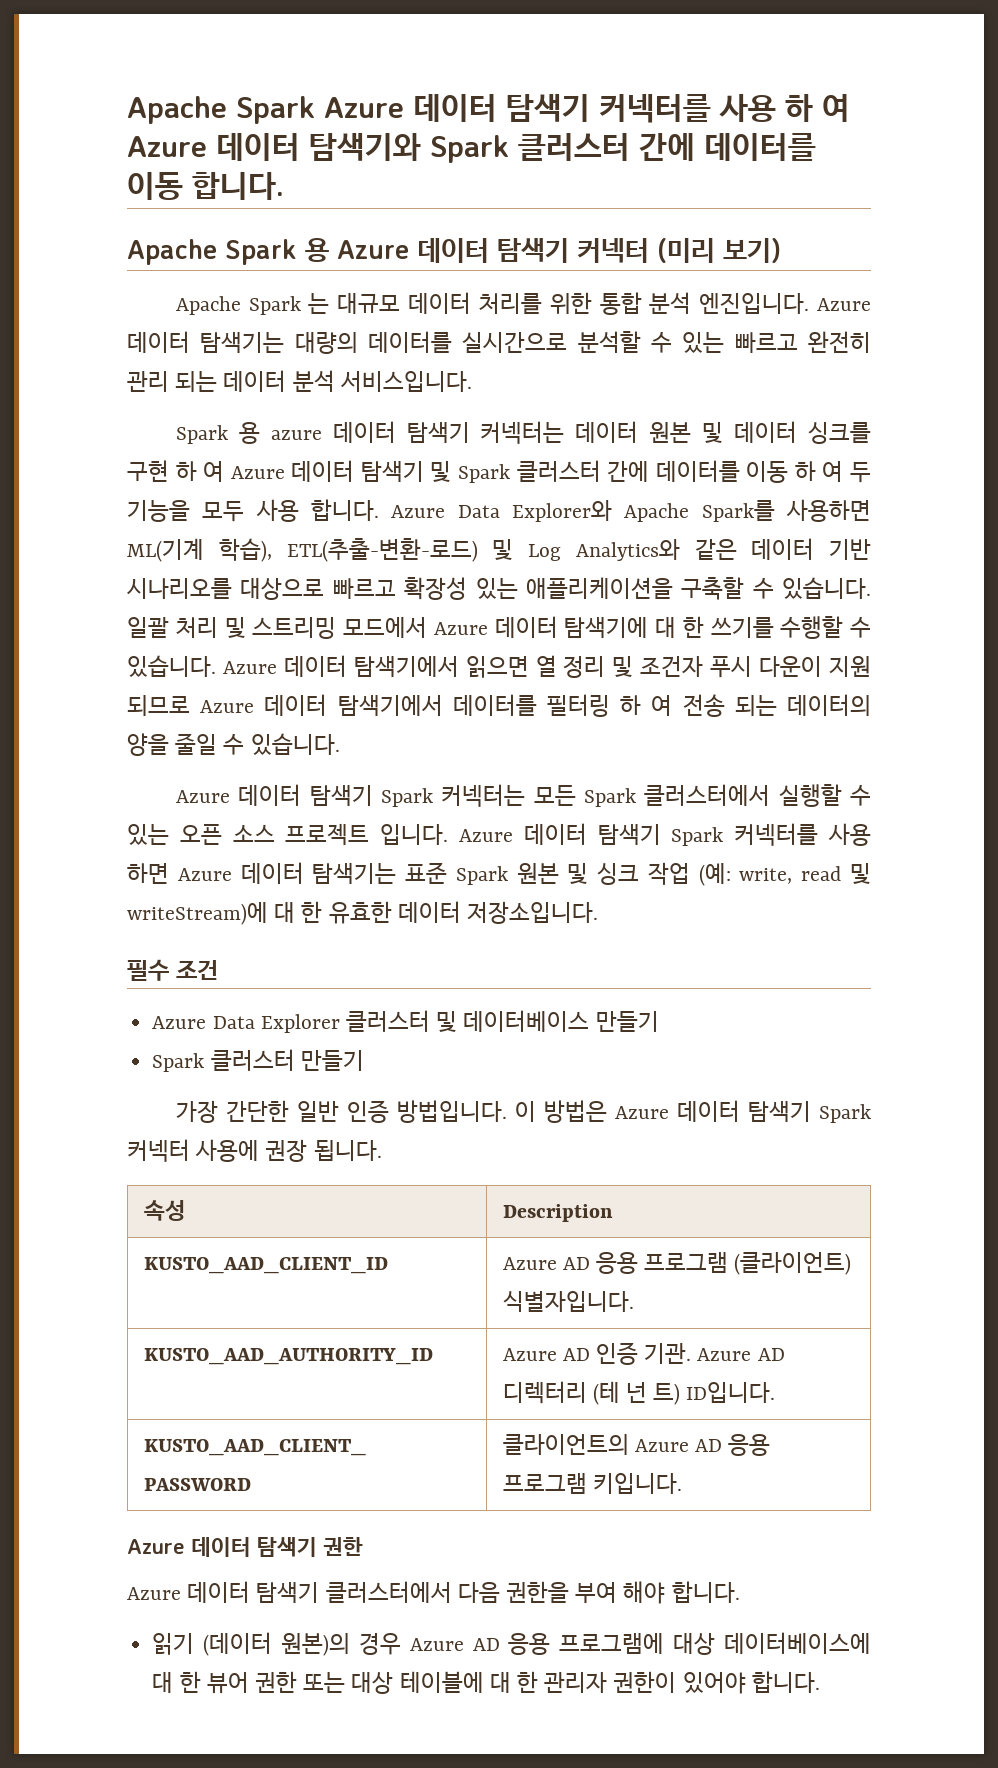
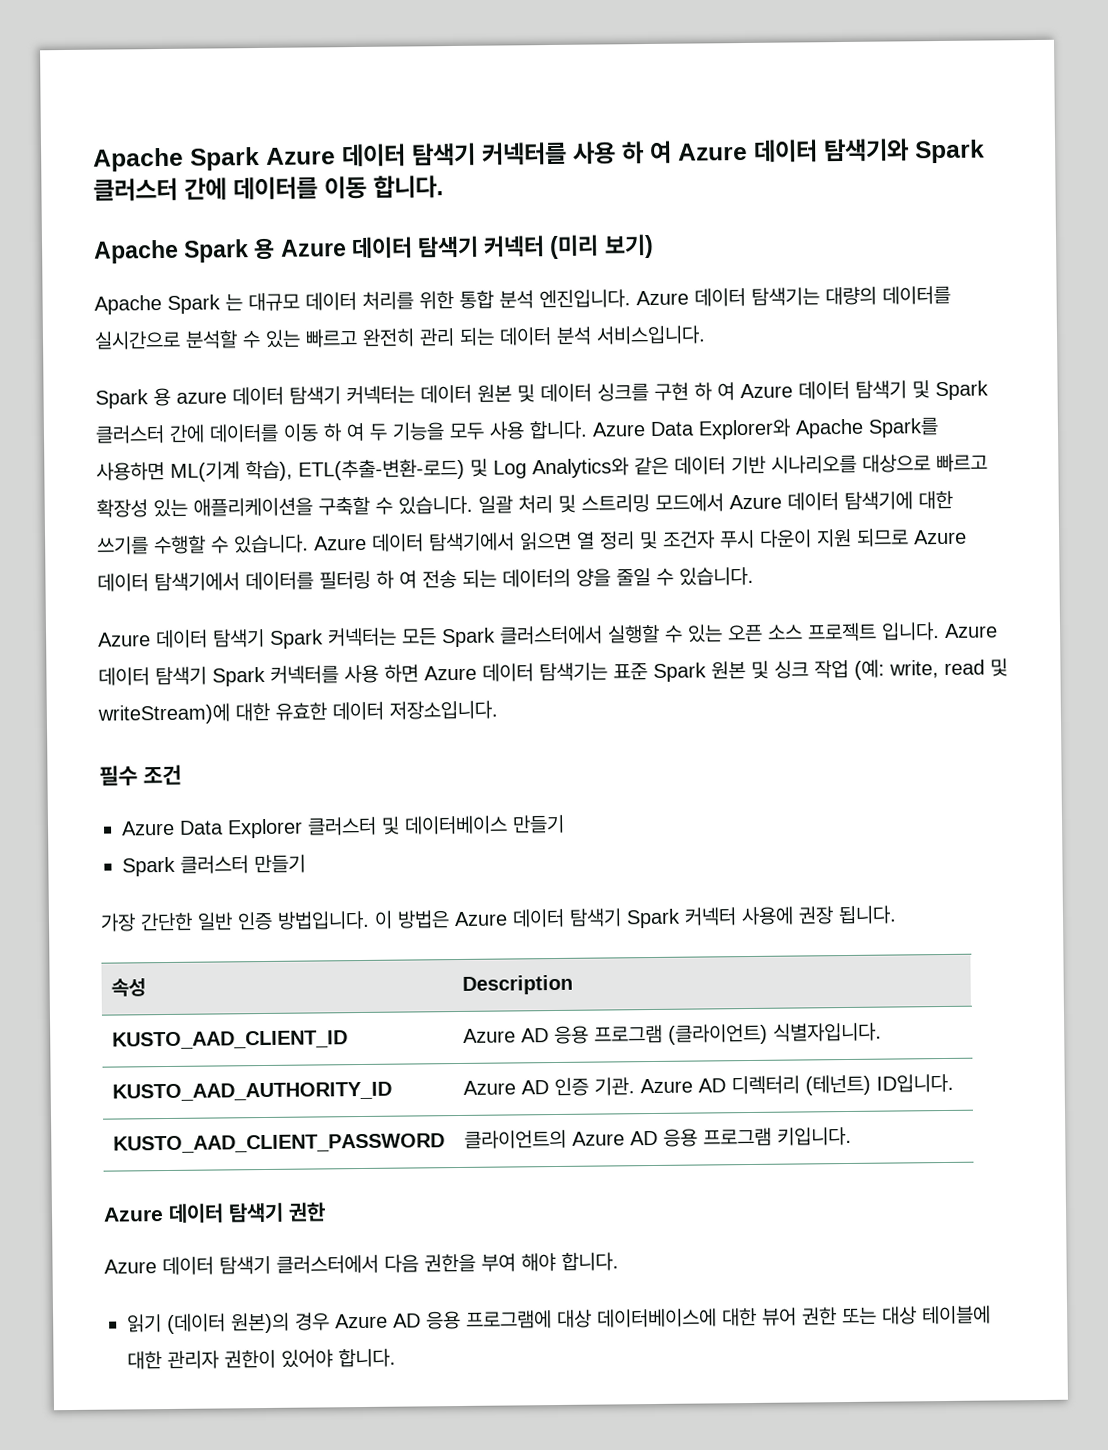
[655,616,704,638] 대 한 -> [918,490,953,510] 대한
[274,901,323,923] 대 한 -> [235,702,270,722] 대한
[592,1381,681,1405] (테 넌 트) -> [804,1074,871,1096] (테넌트)
[152,1671,201,1693] 대 한 -> [722,1307,757,1327] 대한
[489,1671,538,1693] 대 한 -> [127,1351,162,1370] 대한

